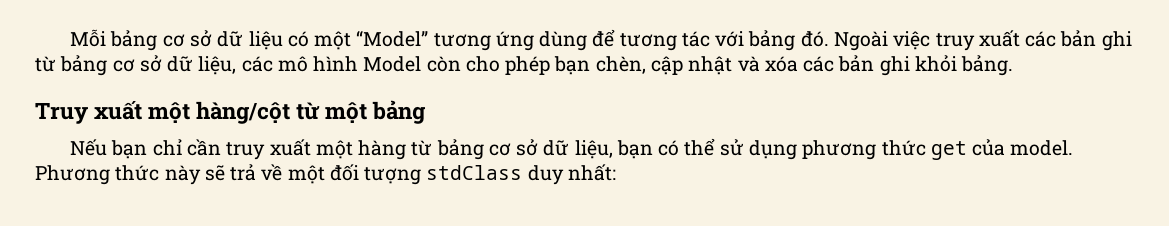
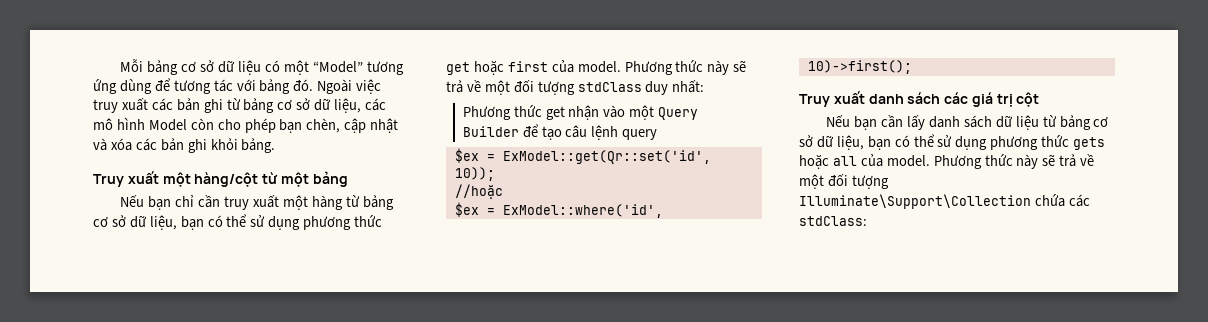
(967, 150) none -> [473,60,548,75] hoặc first
(616, 172) none -> [462,105,699,120] [462,124,658,140] [454,148,711,164] [454,167,495,181] [454,184,503,199] [454,202,663,218] [807,60,912,74] [799,91,1040,107] [826,115,1109,130] [799,134,1106,150] [799,154,1095,169] [799,174,889,189] [799,194,1090,209] [799,216,867,226] // Phương thức get nhận vào một Query Builder để tạo câu lệnh query // $ex = ExModel::get(Qr::set('id', 10)); // //hoặc // $ex = ExModel::where('id', 10)->first(); // Truy xuất danh sách các giá trị cột // Nếu bạn cần lấy danh sách dữ liệu từ bảng cơ sở dữ liệu, bạn có thể sử dụng phương thức gets hoặc all của model. Phương thức này sẽ trả về một đối tượng Illuminate\Support\Collection chứa các stdClass:

